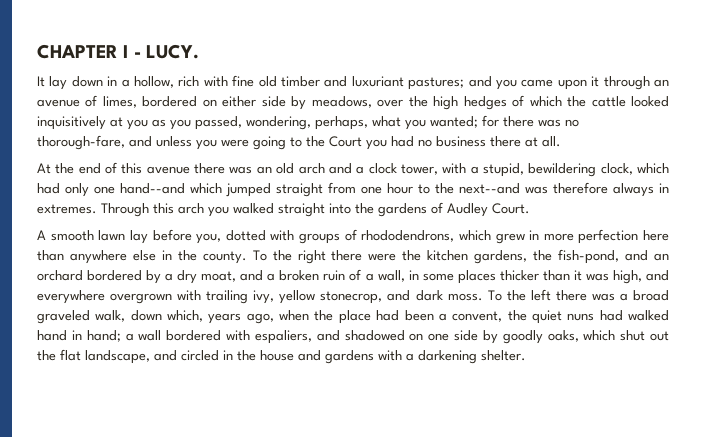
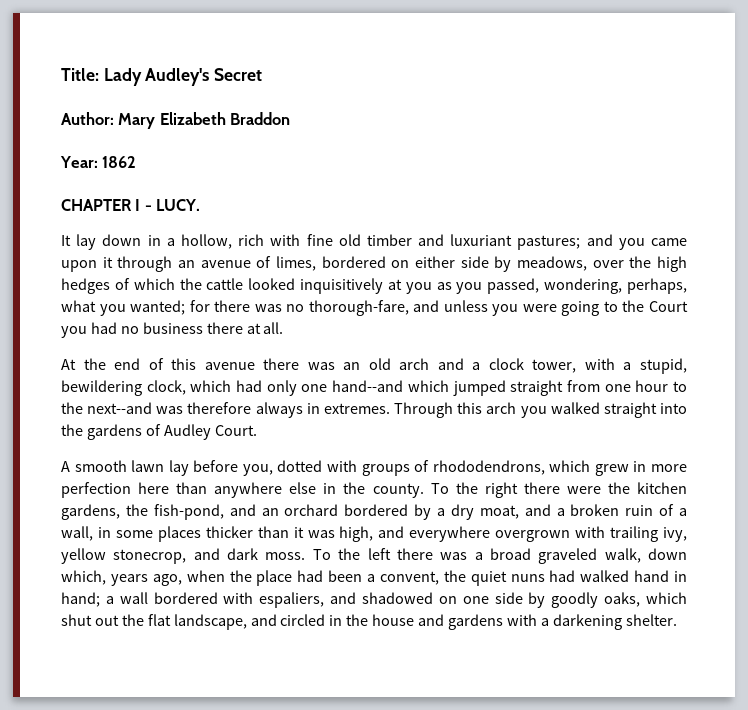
(37, 51) none -> [61,68,263,86] [61,112,291,129] [60,156,137,168] Title: Lady Audley's Secret // Author: Mary Elizabeth Braddon // Year: 1862 //

